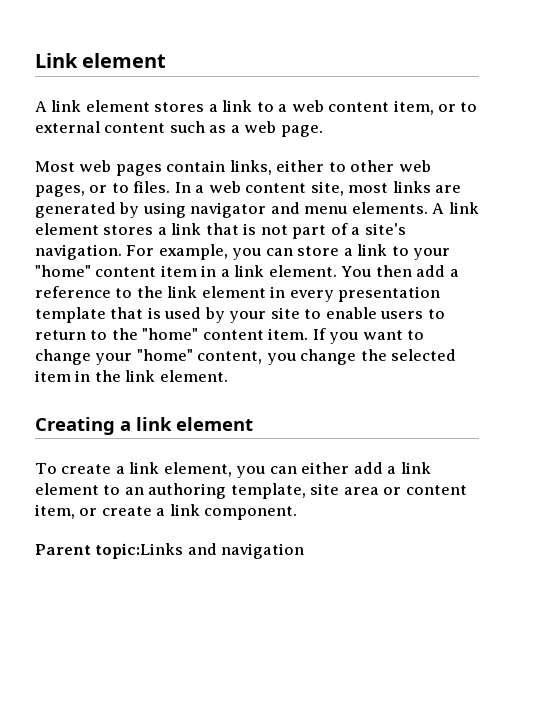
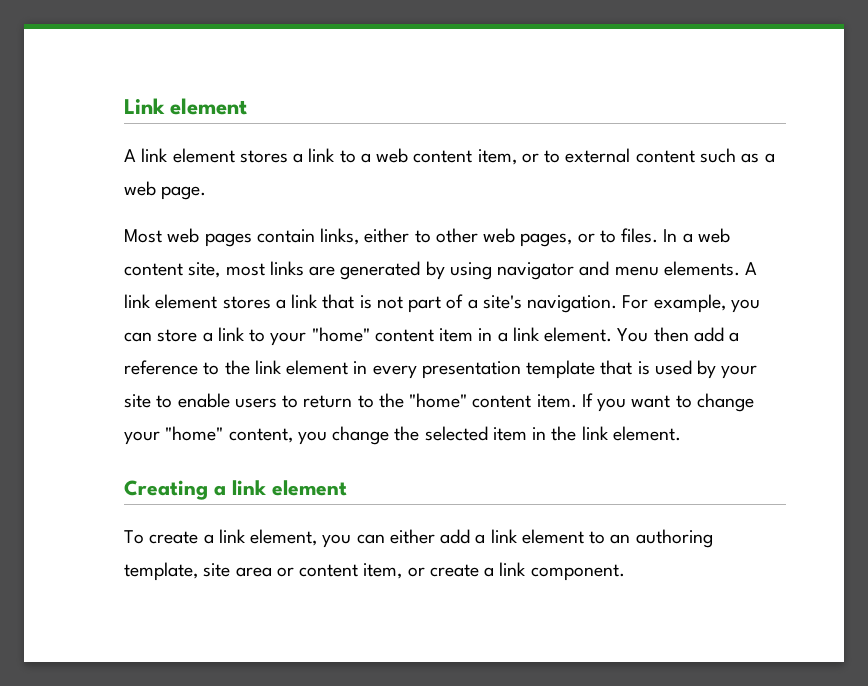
[35,543,305,559] // Parent topic:Links and navigation -> (625, 572) none

